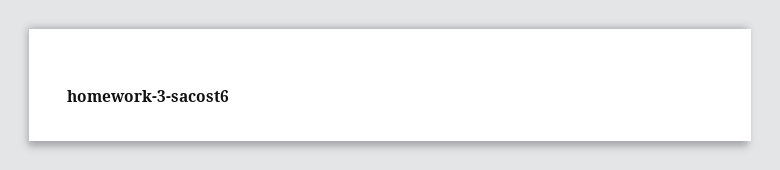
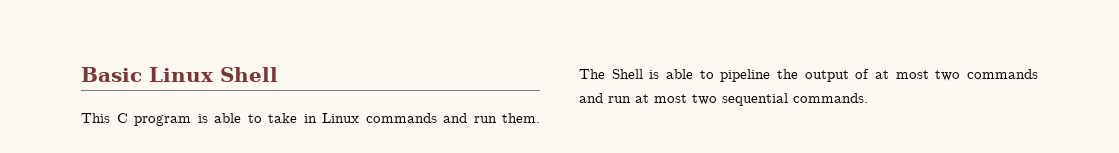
[67,90,229,102] homework-3-sacost6 -> [81,67,278,82] [81,113,540,126] [579,69,1038,82] [579,93,868,106] Basic Linux Shell // This C program is able to take in Linux commands and run them. The Shell is able to pipeline the output of at most two commands and run at most two sequential commands.

